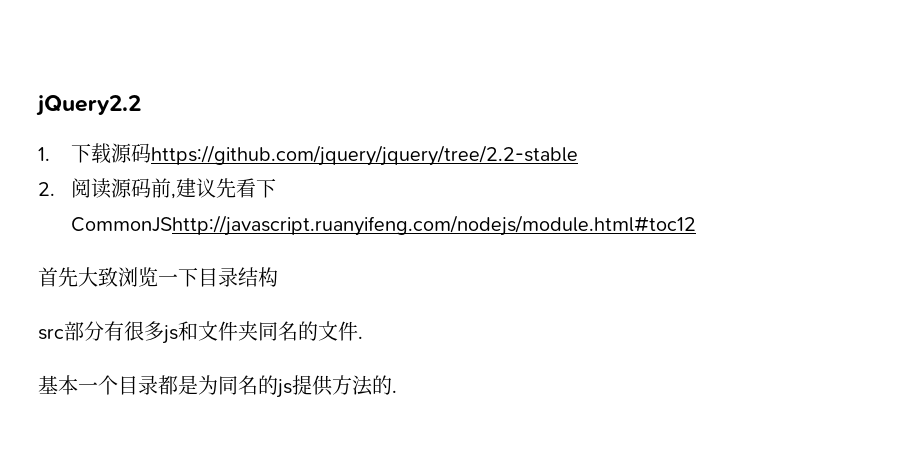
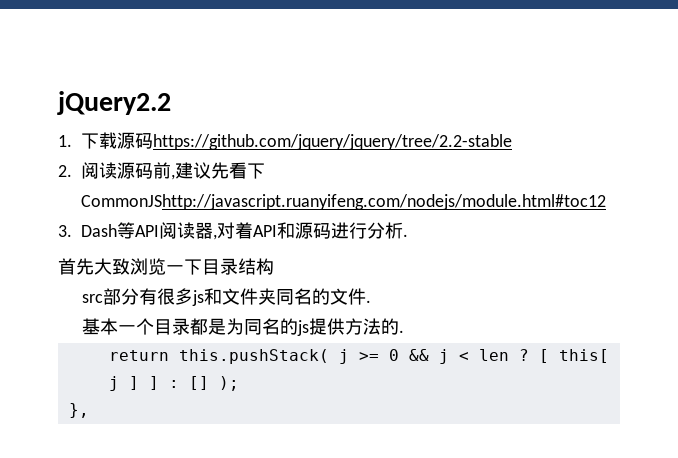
(696, 225) none -> [58,222,408,240] // 3. Dash等API阅读器,对着API和源码进行分析.
(397, 391) none -> [108,349,609,364] [108,376,239,391] [68,403,89,418] // return this.pushStack( j >= 0 && j < len ? [ this[ j ] ] : [] ); // },

